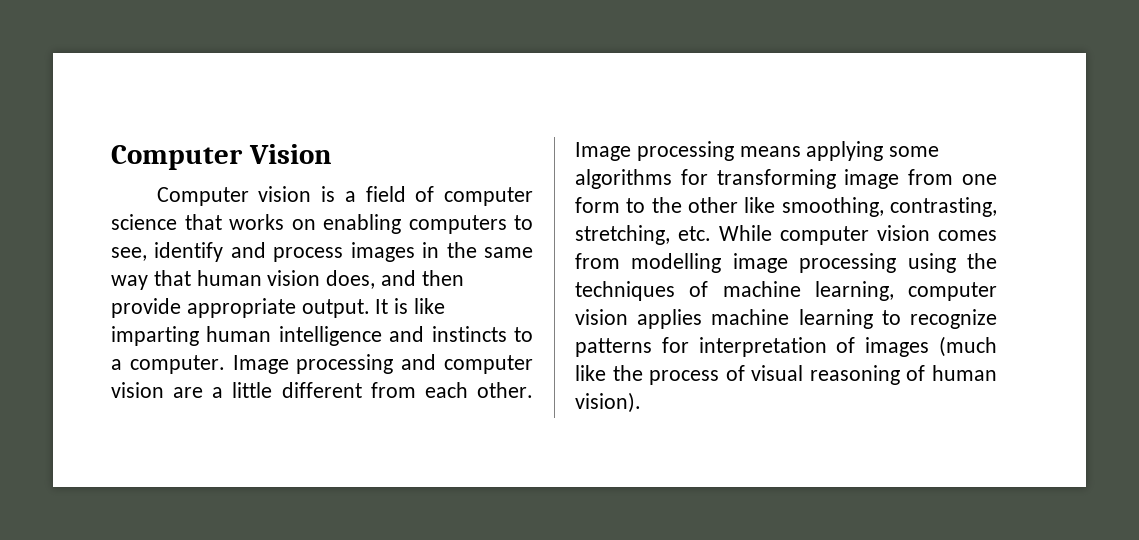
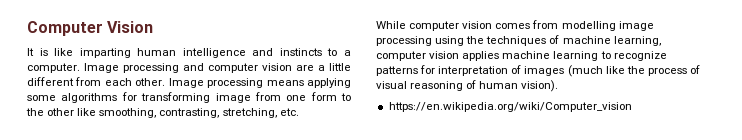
[156,186,533,206] [111,214,533,234] [111,242,533,262] [111,270,464,290] [111,298,370,318] Computer vision is a field of computer science that works on enabling computers to see, identify and process images in the same way that human vision does, and then provide appropriate output. -> (154, 27) none
(711, 233) none -> (299, 112) //
(641, 402) none -> [388,102,632,112] // https://en.wikipedia.org/wiki/Computer_vision

